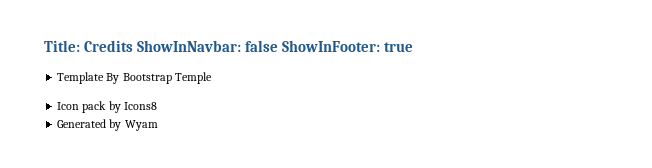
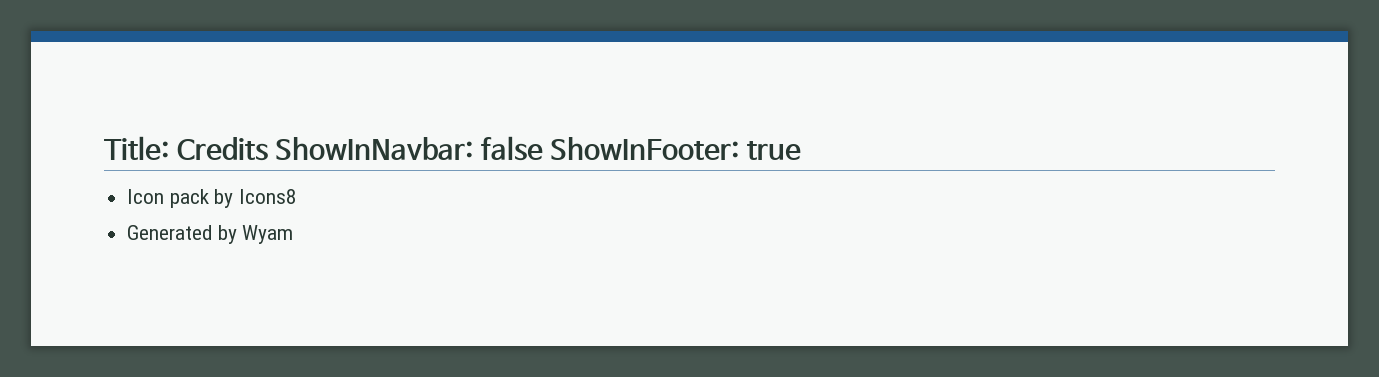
[57,72,212,84] // Template By Bootstrap Temple -> (801, 150) none

